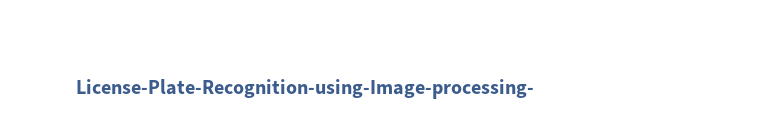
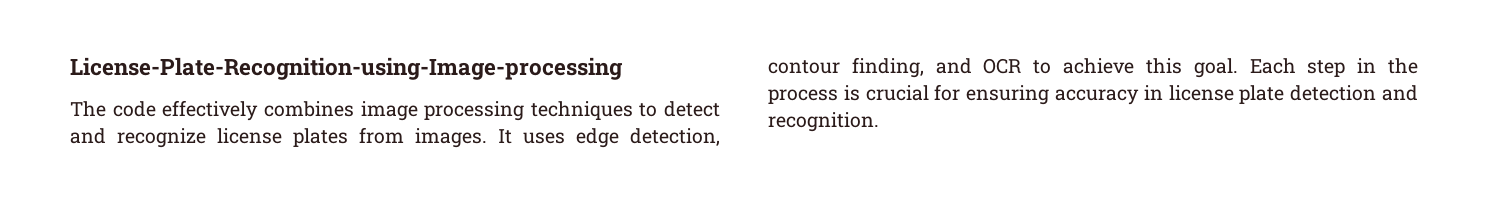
[76,79,534,99] License-Plate-Recognition-using-Image-processing- -> [70,57,623,80] [70,100,720,121] [70,127,720,148] [768,57,1418,78] [768,84,1418,105] [768,112,879,132] License-Plate-Recognition-using-Image-processing // The code effectively combines image processing techniques to detect and recognize license plates from images. It uses edge detection, contour finding, and OCR to achieve this goal. Each step in the process is crucial for ensuring accuracy in license plate detection and recognition.

